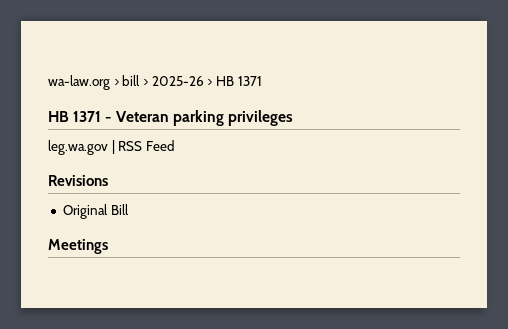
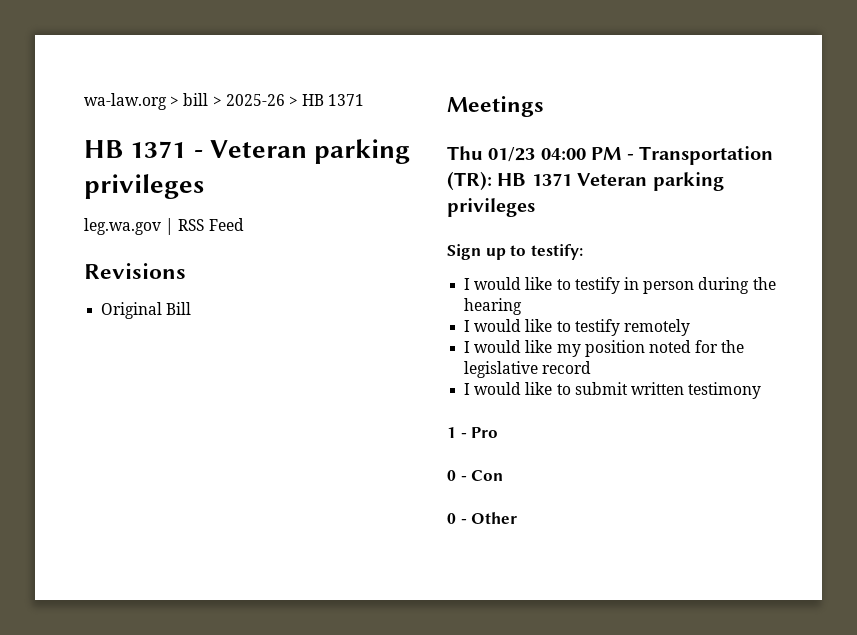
(108, 246) none -> [447,146,773,165] [447,171,724,191] [447,198,535,217] [447,244,583,260] [464,277,776,294] [464,298,523,315] [464,319,690,336] [464,340,745,357] [464,361,592,378] [464,382,762,399] [447,427,499,438] [447,470,504,481] [447,512,518,524] // Thu 01/23 04:00 PM - Transportation (TR): HB 1371 Veteran parking privileges // Sign up to testify: // I would like to testify in person during the hearing // I would like to testify remotely // I would like my position noted for the legislative record // I would like to submit written testimony // 1 - Pro // 0 - Con // 0 - Other

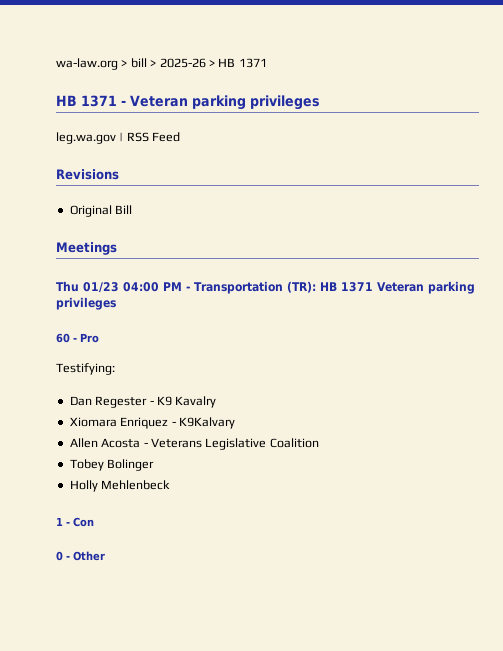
[447,244,583,260] [464,277,776,294] [464,298,523,315] [464,319,690,336] [464,340,745,357] [464,361,592,378] [464,382,762,399] [447,427,499,438] [447,470,456,481] Sign up to testify: // I would like to testify in person during the hearing // I would like to testify remotely // I would like my position noted for the legislative record // I would like to submit written testimony // 1 - Pro // 0 -> [56,333,99,343] [56,363,115,375] [69,396,217,408] [69,417,235,429] [69,438,319,450] [69,459,155,471] [69,480,171,492] [56,517,63,526] 60 - Pro // Testifying: // Dan Regester - K9 Kavalry // Xiomara Enriquez - K9Kalvary // Allen Acosta - Veterans Legislative Coalition // Tobey Bolinger // Holly Mehlenbeck // 1

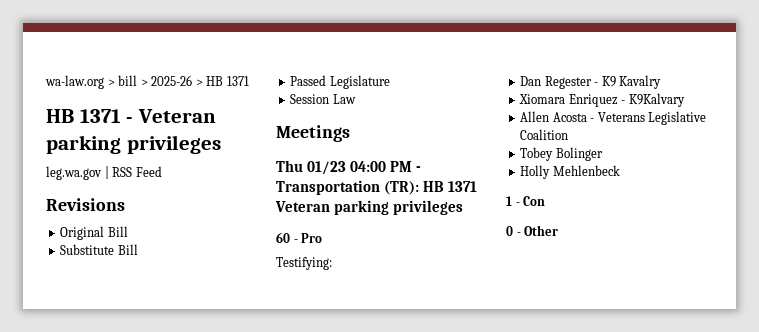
(133, 209) none -> [60,244,138,255] [290,75,390,89] [290,94,356,104] // Substitute Bill // Passed Legislature // Session Law

